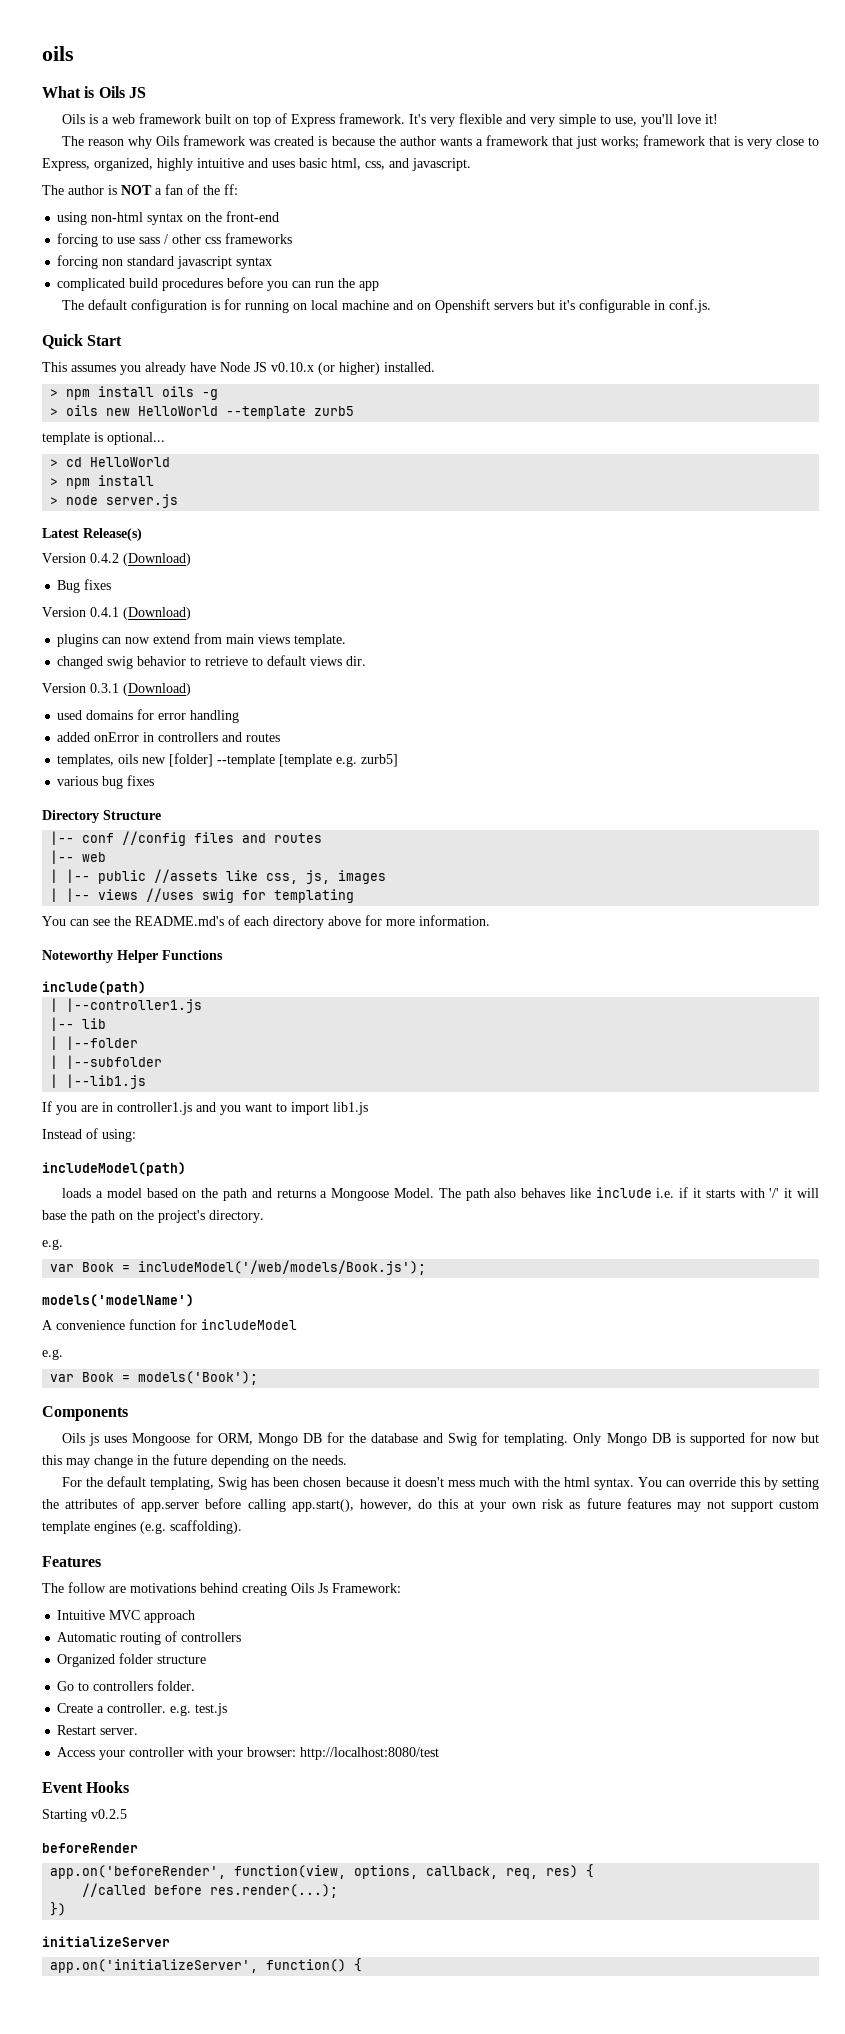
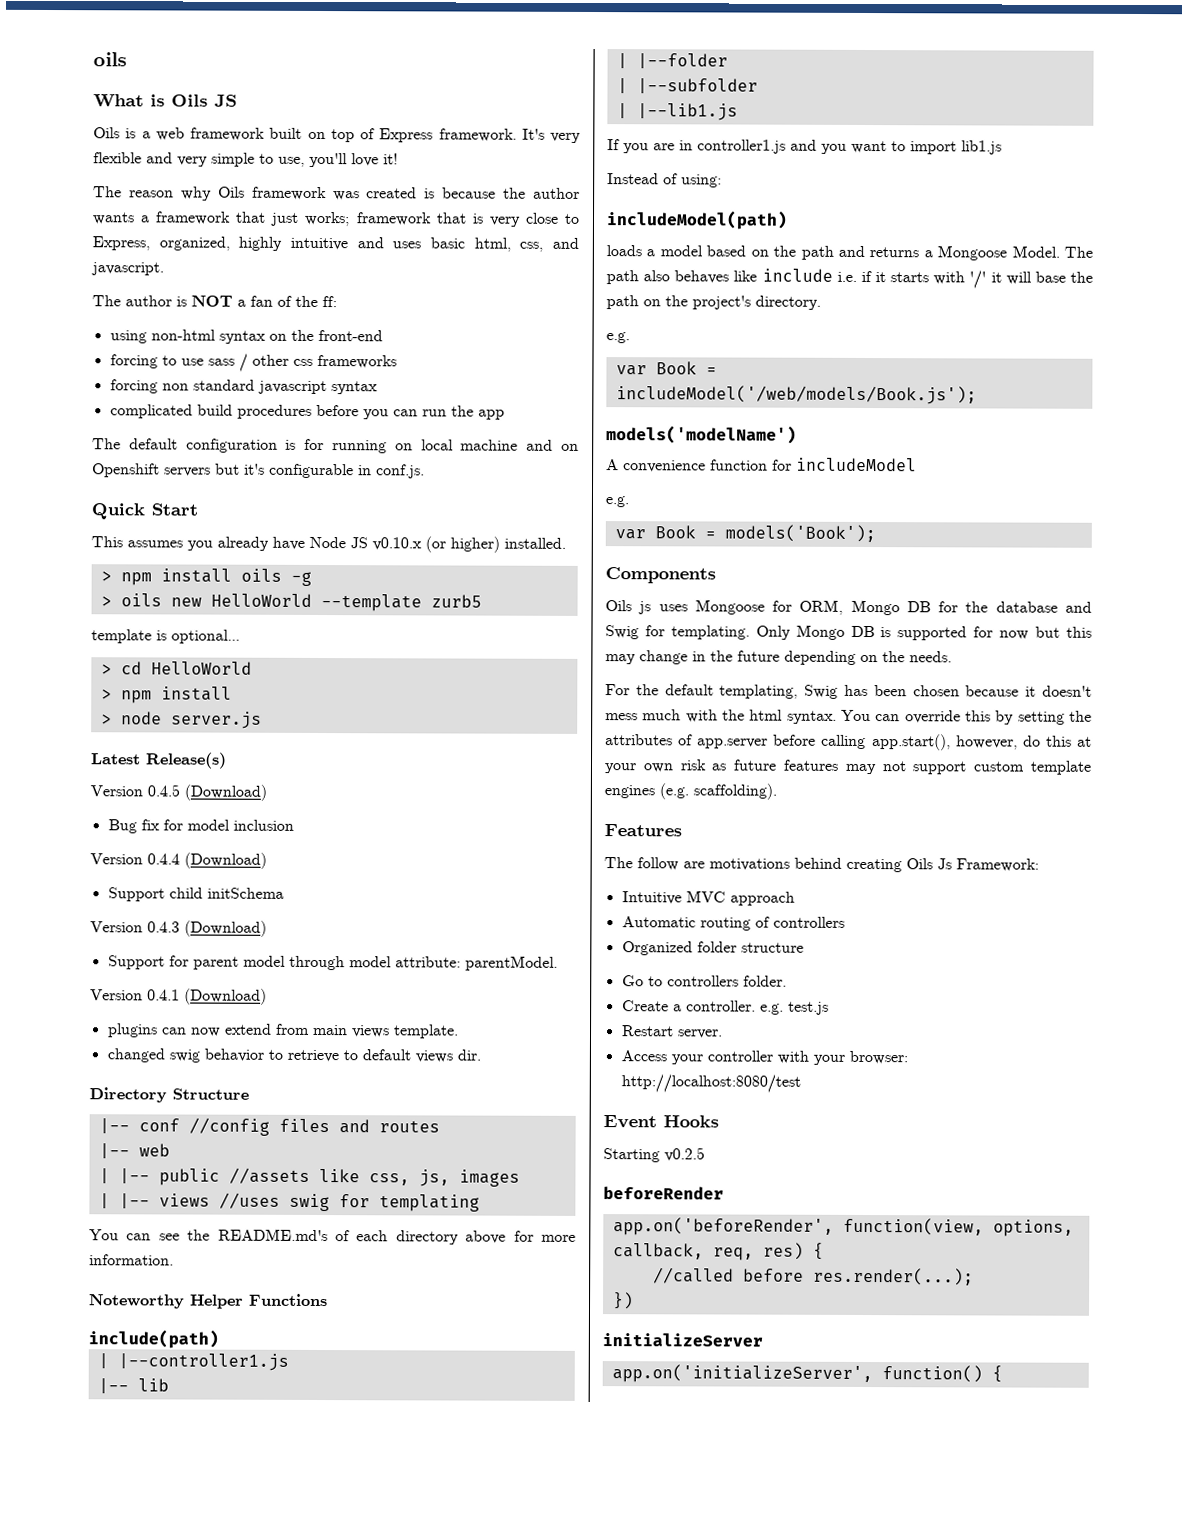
[90,553,119,563] 0.4.2 -> [147,784,180,797] 0.4.5
[84,579,112,590] fixes -> [140,819,294,831] [90,852,267,869] [107,887,284,902] [90,920,267,937] [107,955,558,971] fix for model inclusion // Version 0.4.4 (Download) // Support child initSchema // Version 0.4.3 (Download) // Support for parent model through model attribute: parentModel.
[42,683,191,696] [57,709,240,723] [57,732,281,742] [57,753,399,767] [57,775,155,789] // Version 0.3.1 (Download) // used domains for error handling // added onError in controllers and routes // templates, oils new [folder] --template [template e.g. zurb5] // various bug fixes -> (481, 1055) none

